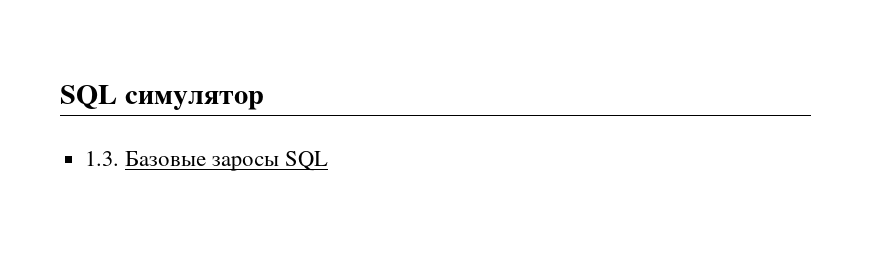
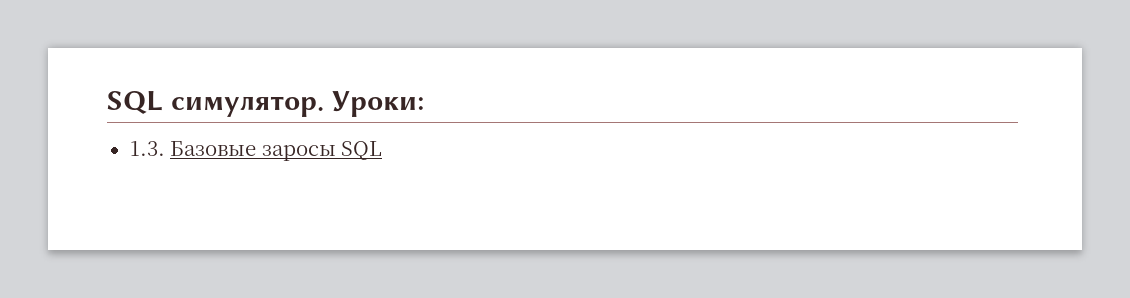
[60,85,264,110] SQL симулятор -> [107,91,424,117] SQL симулятор. Уроки:

